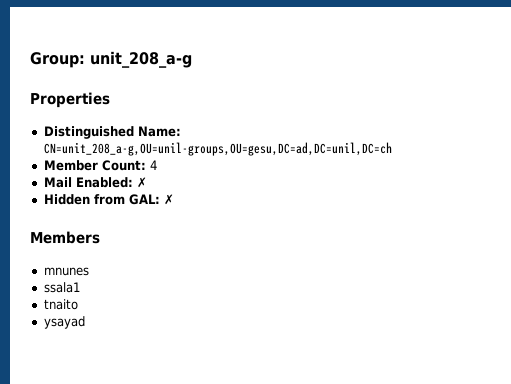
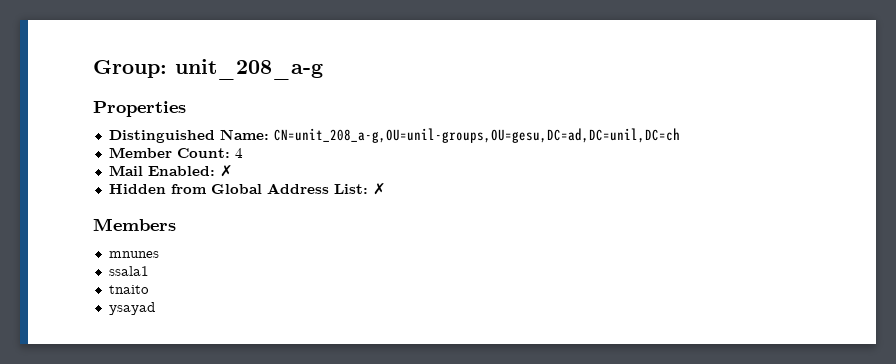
[128,194,160,205] GAL: -> [210,183,368,194] Global Address List:

